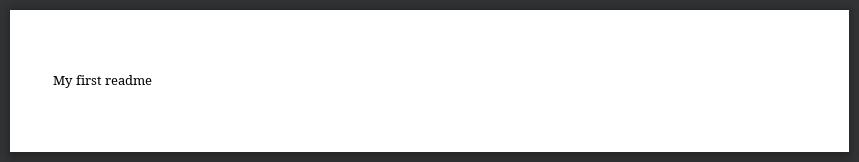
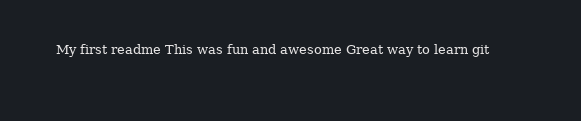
(153, 80) none -> [165,44,490,57] This was fun and awesome Great way to learn git

